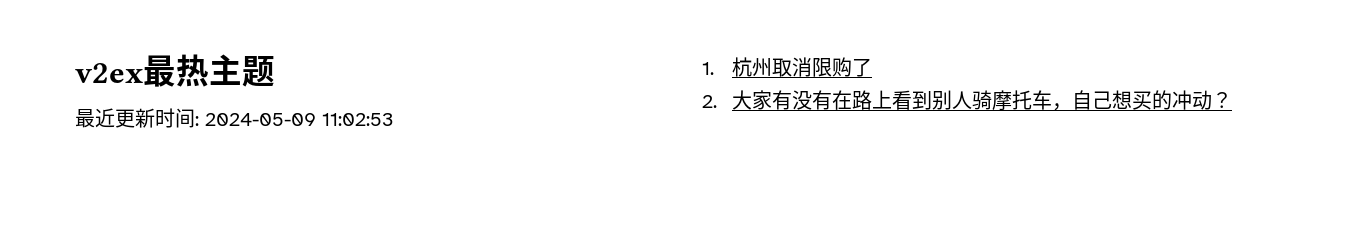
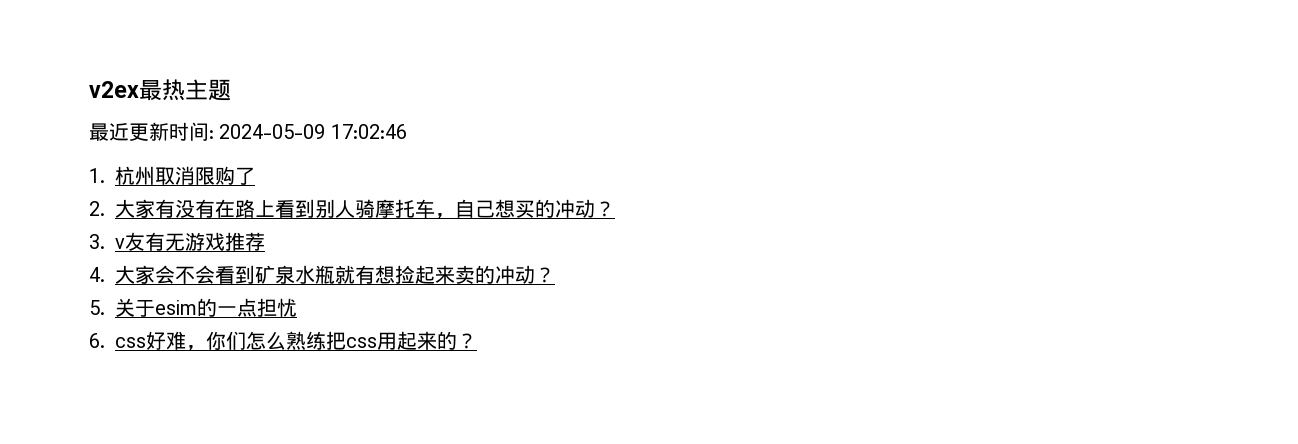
[322,113,393,126] 11:02:53 -> [330,124,407,139] 17:02:46
(1232, 100) none -> [89,232,265,251] [89,265,555,284] [89,298,297,317] [89,331,477,351] // 3. v友有无游戏推荐 // 4.大家会不会看到矿泉水瓶就有想捡起来卖的冲动？ // 5.关于esim的一点担忧 // 6. css好难，你们怎么熟练把css用起来的？

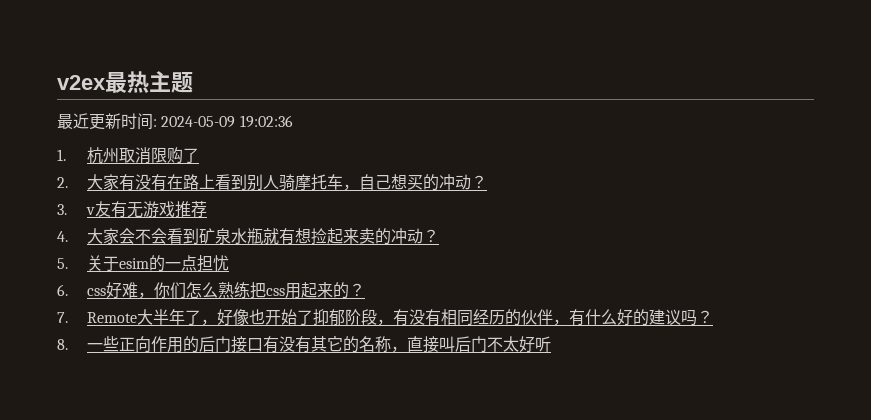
[330,124,407,139] 17:02:46 -> [239,115,293,128] 19:02:36
(477, 341) none -> [57,309,714,326] [57,336,552,353] // 7. Remote大半年了，好像也开始了抑郁阶段，有没有相同经历的伙伴，有什么好的建议吗？ // 8.一些正向作用的后门接口有没有其它的名称，直接叫后门不太好听

